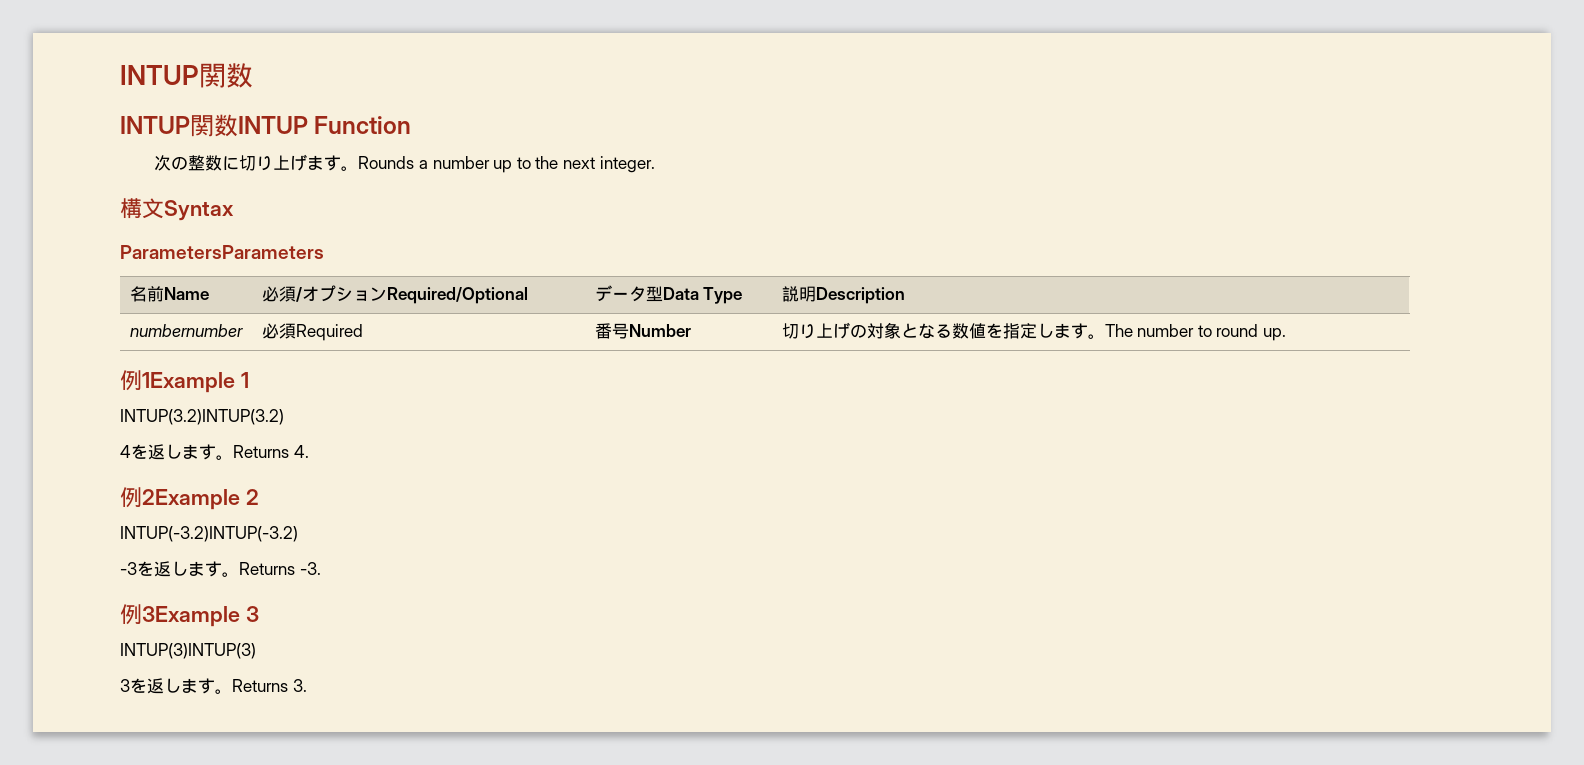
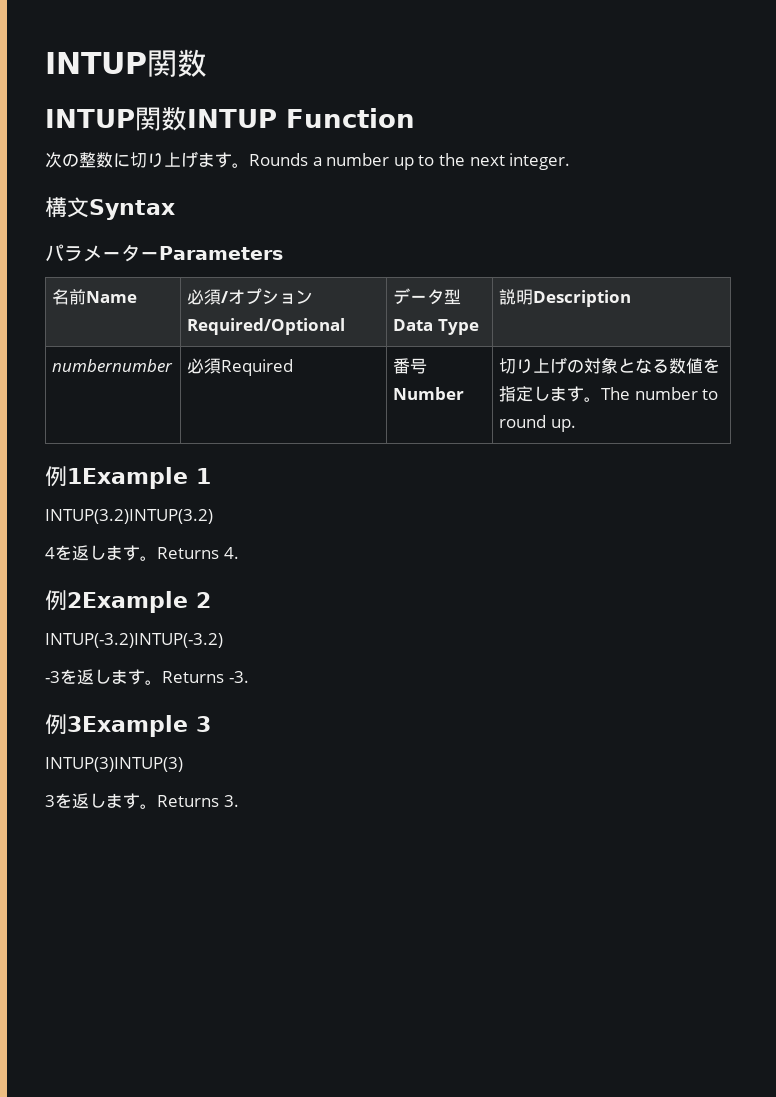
[120,245,324,259] ParametersParameters -> [45,244,283,262] パラメーターParameters

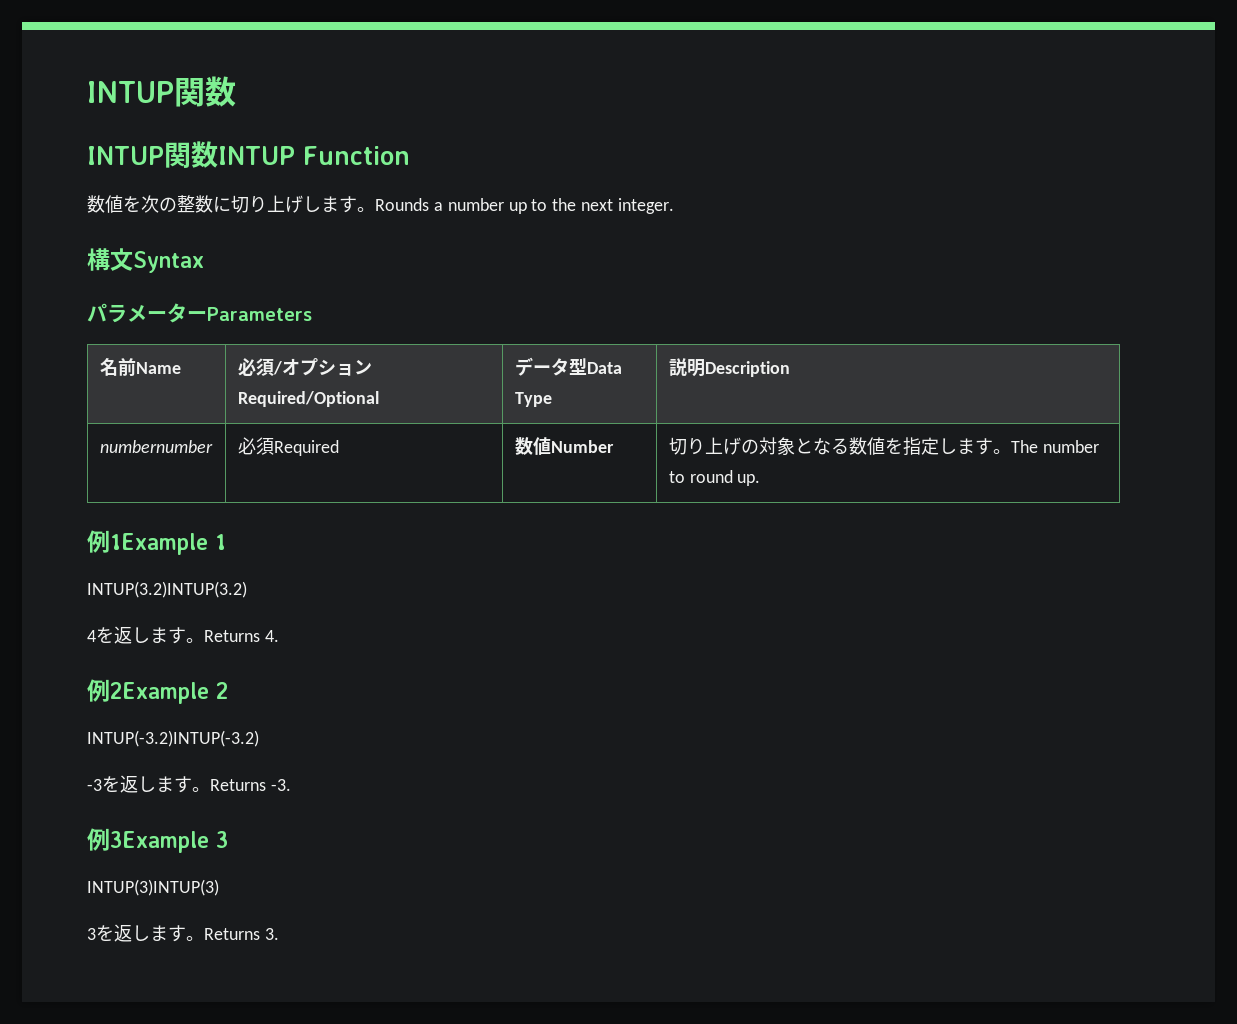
(415, 118) none -> [87,195,141,213] 数値を
(198, 159) none -> [303,196,321,212] し
[393,358,428,374] 番号 -> [514,437,551,455] 数値

